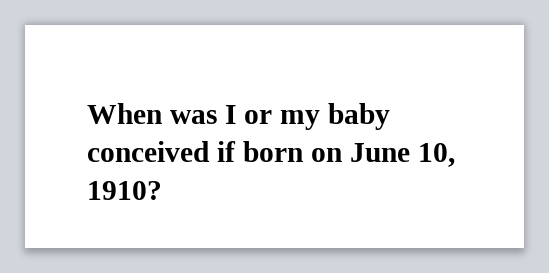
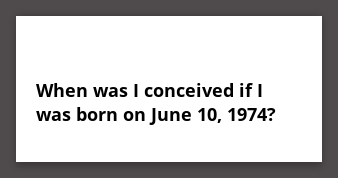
[243,103,390,130] [87,141,236,162] or my baby conceived if -> [144,83,263,97] [36,111,71,121] conceived if I was
[87,181,162,200] 1910? -> [227,108,276,121] 1974?

